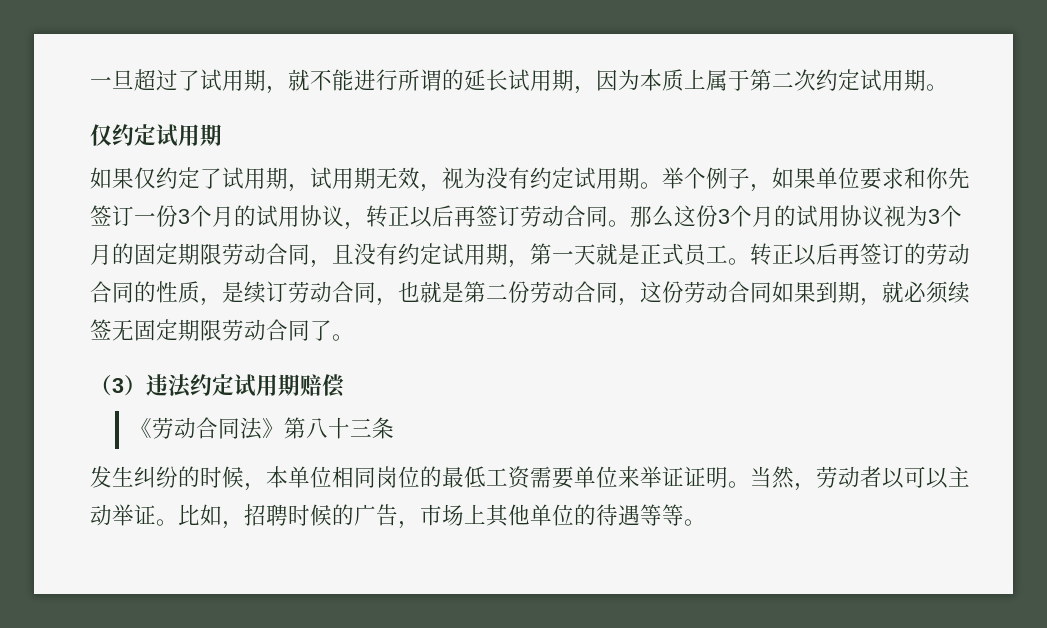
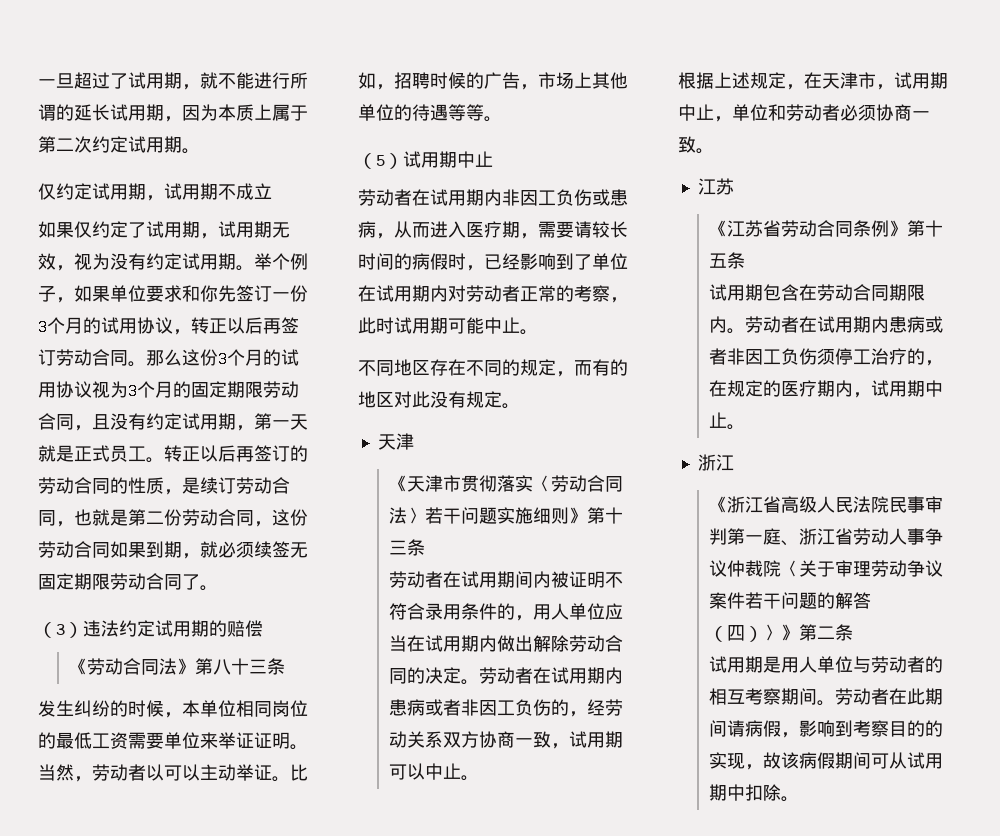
(222, 135) none -> [146,183,272,201] ，试用期不成立
(300, 385) none -> [209,620,227,637] 的
(706, 522) none -> [358,151,493,169] [358,189,628,206] [358,221,628,239] [358,253,628,271] [358,285,628,303] [358,317,538,335] [358,359,628,377] [358,391,520,409] [377,433,414,450] [389,475,624,492] [389,507,624,524] [389,539,426,556] [389,571,624,588] [389,603,624,621] [389,635,624,652] [389,667,624,685] [389,699,624,717] [389,731,624,749] [389,763,480,781] [678,72,948,90] [678,104,930,122] [678,136,714,154] [697,178,734,195] [709,220,944,237] [709,252,746,269] [709,284,926,301] [709,316,944,334] [709,348,944,366] [709,380,944,398] [709,412,746,430] [697,454,734,471] [709,496,944,513] [709,528,944,546] [709,560,944,577] [709,592,872,609] [709,624,854,642] [709,656,944,673] [709,688,944,706] [709,720,944,738] [709,752,944,770] [709,784,800,802] // （5）试用期中止 // 劳动者在试用期内非因工负伤或患病，从而进入医疗期，需要请较长时间的病假时，已经影响到了单位在试用期内对劳动者正常的考察，此时试用期可能中止。 // 不同地区存在不同的规定，而有的地区对此没有规定。 // 天津 // 《天津市贯彻落实〈劳动合同法〉若干问题实施细则》第十三条 // 劳动者在试用期间内被证明不符合录用条件的，用人单位应当在试用期内做出解除劳动合同的决定。劳动者在试用期内患病或者非因工负伤的，经劳动关系双方协商一致，试用期可以中止。 // 根据上述规定，在天津市，试用期中止，单位和劳动者必须协商一致。 // 江苏 // 《江苏省劳动合同条例》第十五条 // 试用期包含在劳动合同期限内。劳动者在试用期内患病或者非因工负伤须停工治疗的，在规定的医疗期内，试用期中止。 // 浙江 // 《浙江省高级人民法院民事审判第一庭、浙江省劳动人事争议仲裁院〈关于审理劳动争议案件若干问题的解答（四）〉》第二条 // 试用期是用人单位与劳动者的相互考察期间。劳动者在此期间请病假，影响到考察目的的实现，故该病假期间可从试用期中扣除。

